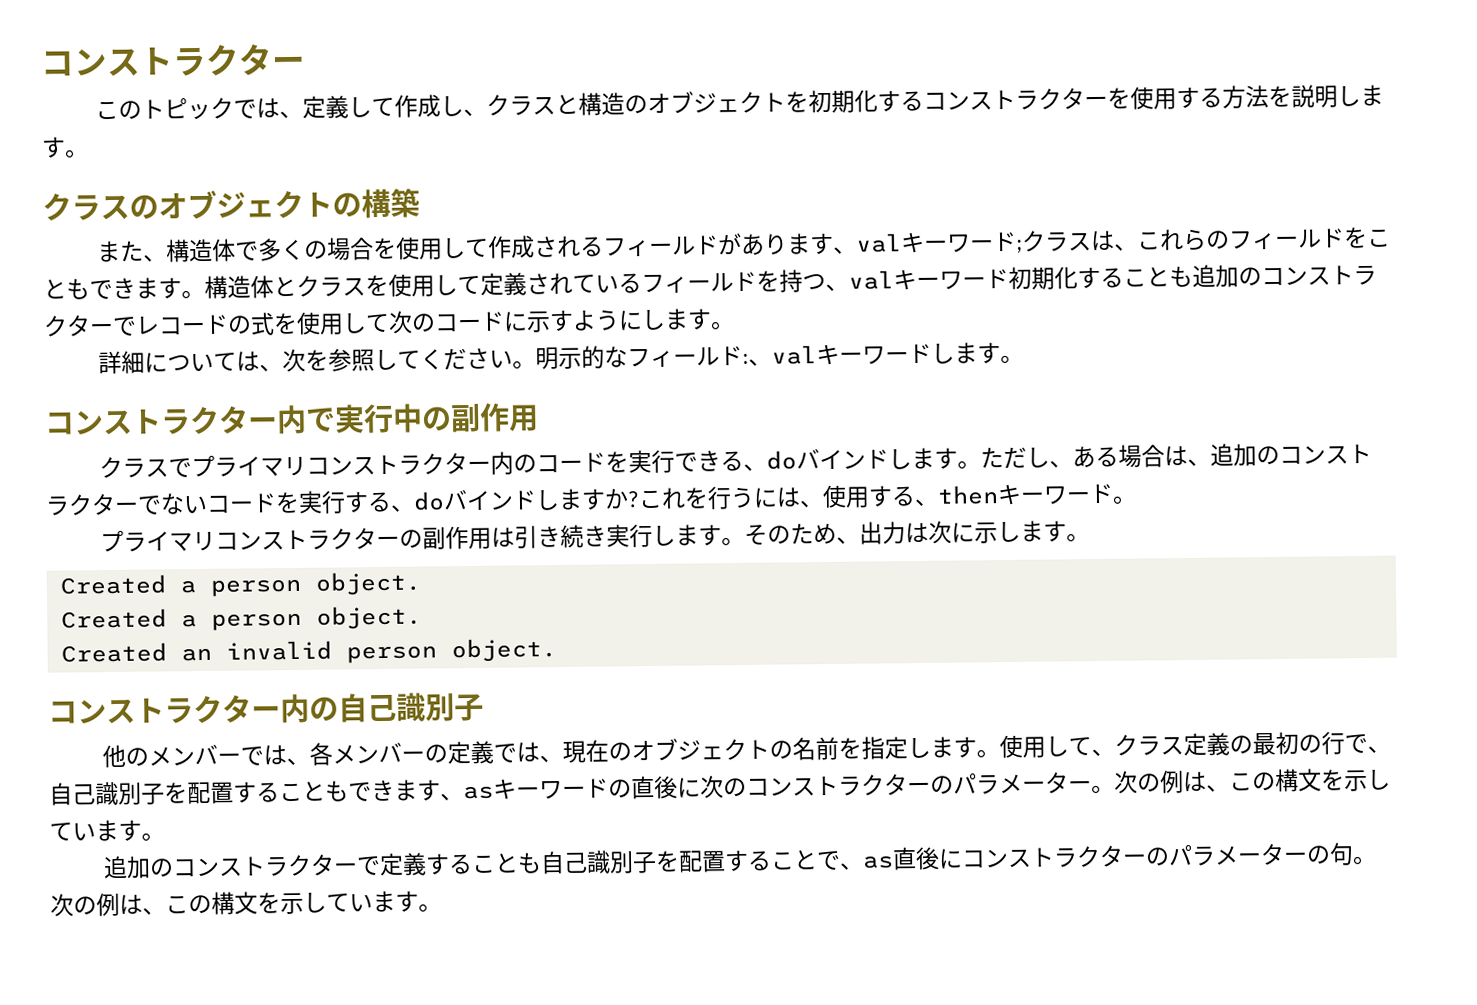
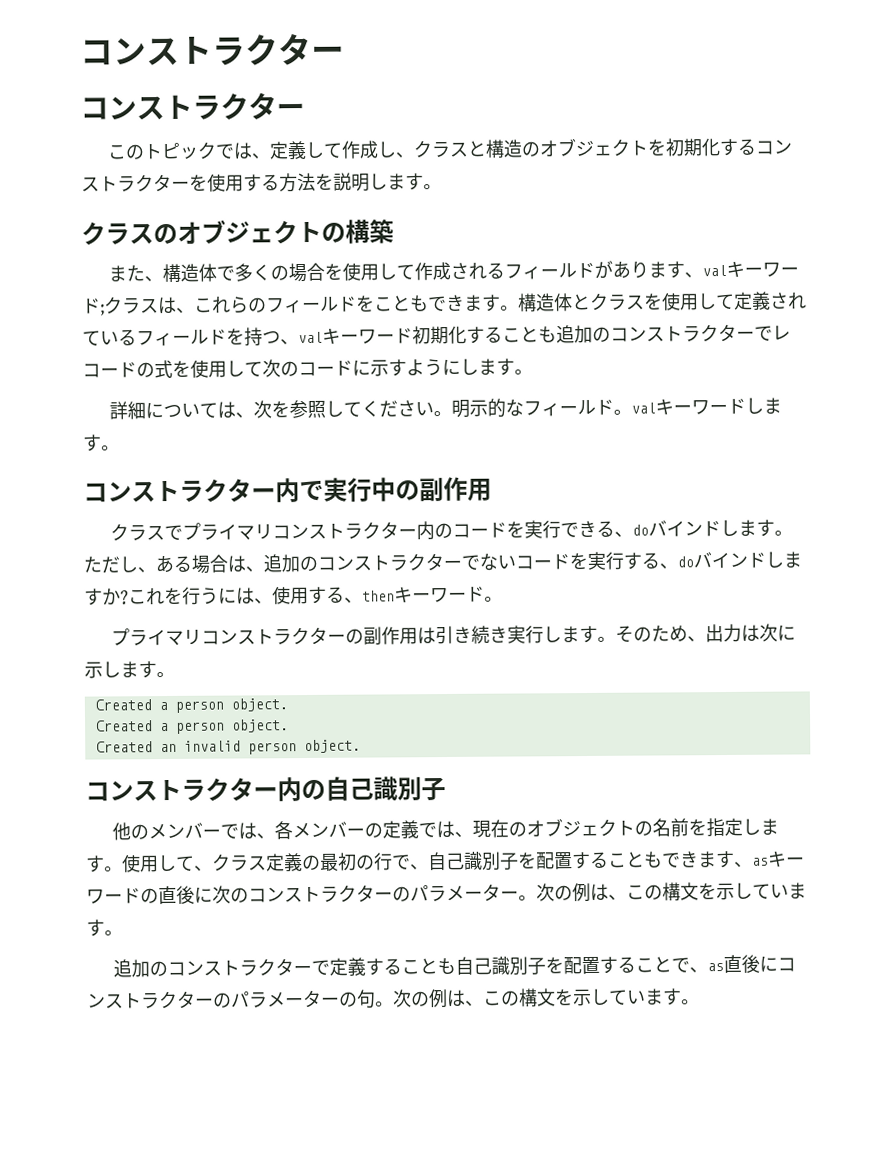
[40,43,306,77] コンストラクター -> [80,32,345,66] [80,92,305,121] コンストラクター // コンストラクター
[742,353,773,366] :、 -> [613,409,633,415] 。

